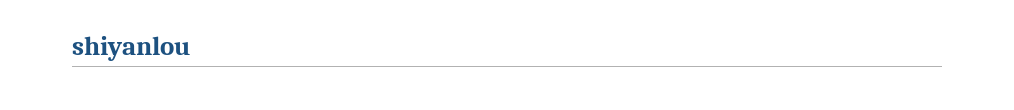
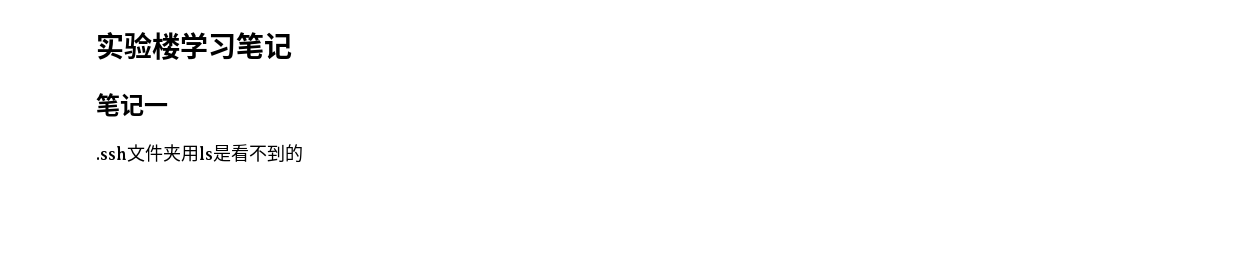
[72,36,190,61] shiyanlou -> [96,32,292,60] [96,93,168,117] [96,144,303,163] 实验楼学习笔记 // 笔记一 // .ssh文件夹用ls是看不到的

